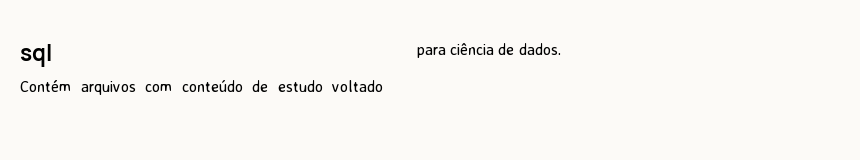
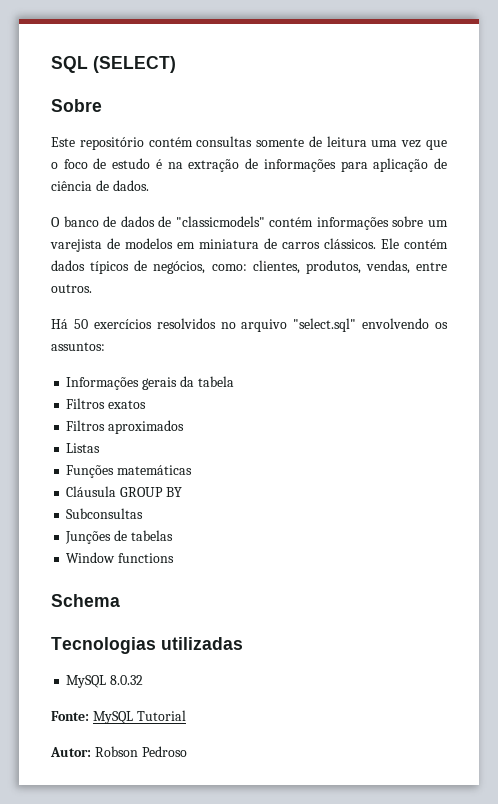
[20,44,52,67] [20,80,383,95] [417,43,561,58] sql // Contém arquivos com conteúdo de estudo voltado para ciência de dados. -> [51,56,176,73] [51,99,102,112] [51,136,447,150] [51,158,447,172] [51,180,149,191] [51,216,448,230] [50,238,448,252] [51,260,447,274] [51,284,92,293] [51,318,448,332] [51,342,105,351] [66,376,234,390] [66,398,147,409] [66,420,185,434] [66,443,101,453] [66,465,193,478] [66,486,182,497] [66,508,144,519] [65,530,173,544] [66,552,175,563] [51,594,120,607] [51,637,243,654] [66,675,144,688] [51,710,186,724] [50,746,187,757] SQL (SELECT) // Sobre // Este repositório contém consultas somente de leitura uma vez que o foco de estudo é na extração de informações para aplicação de ciência de dados. // O banco de dados de "classicmodels" contém informações sobre um varejista de modelos em miniatura de carros clássicos. Ele contém dados típicos de negócios, como: clientes, produtos, vendas, entre outros. // Há 50 exercícios resolvidos no arquivo "select.sql" envolvendo os assuntos: // Informações gerais da tabela // Filtros exatos // Filtros aproximados // Listas // Funções matemáticas // Cláusula GROUP BY // Subconsultas // Junções de tabelas // Window functions // Schema // Tecnologias utilizadas // MySQL 8.0.32 // Fonte: MySQL Tutorial // Autor: Robson Pedroso

